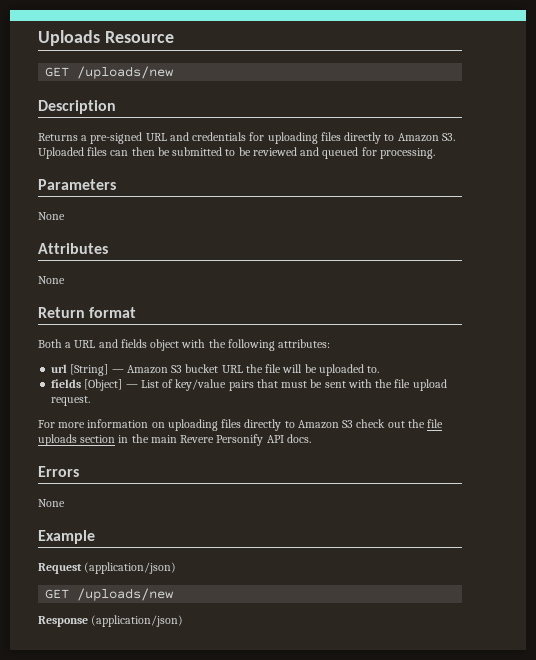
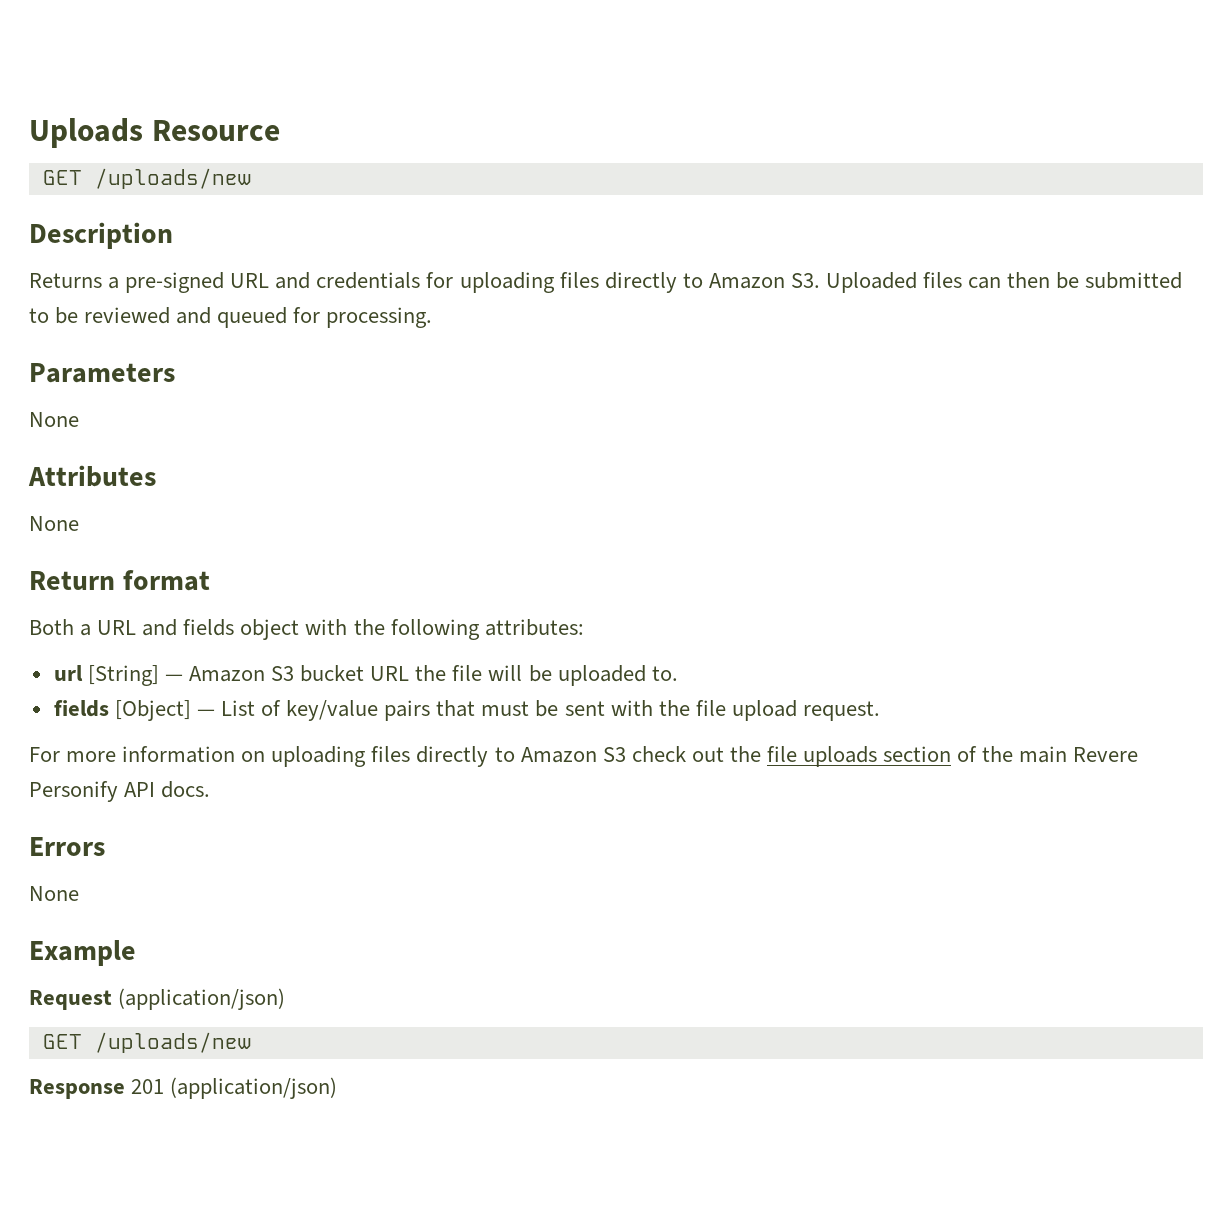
[118,435,129,443] in -> [957,746,978,762] of
(88, 621) none -> [131,1079,165,1094] 201

